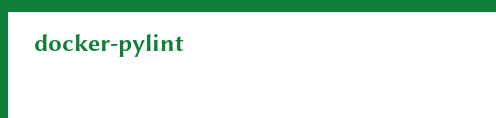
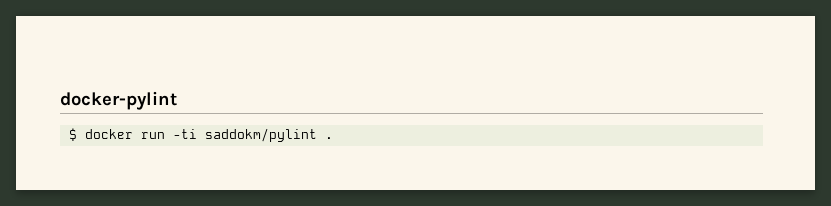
(184, 45) none -> [68,128,333,142] // $ docker run -ti saddokm/pylint .

